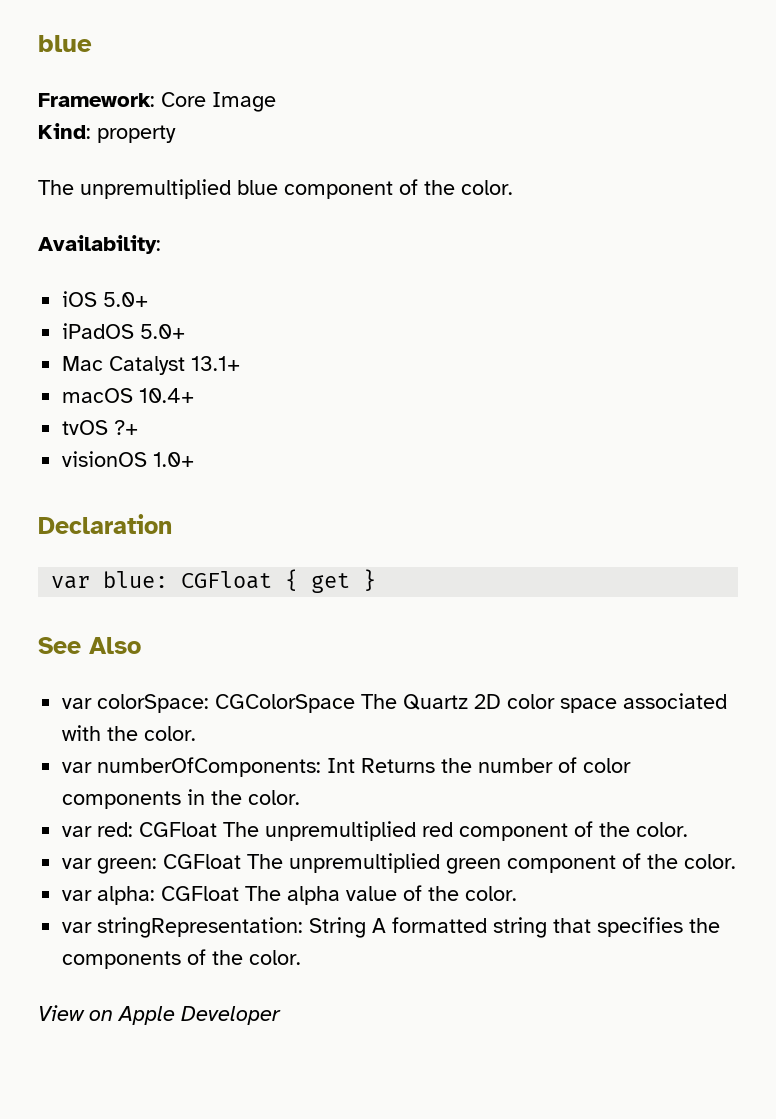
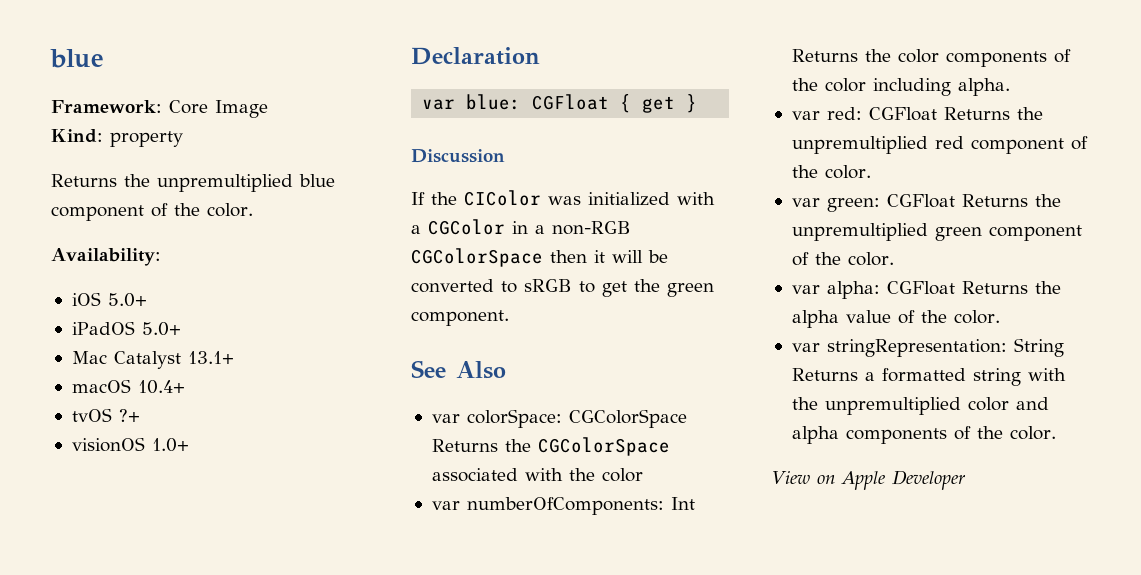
[38,180,74,195] The -> [51,174,150,187] Returns the
(377, 580) none -> [411,149,505,163] [411,190,715,206] [411,219,631,235] [411,248,668,267] [411,279,714,297] [411,310,509,326] // Discussion // If the CIColor was initialized with a CGColor in a non-RGB CGColorSpace then it will be converted to sRGB to get the green component.
[361,694,618,713] The Quartz 2D color space -> [431,437,670,456] Returns the CGColorSpace
[144,726,197,741] color. -> [601,468,643,482] color
[478,757,632,773] [62,789,301,809] number of color components in the color. -> [897,49,1071,67] [791,78,1010,96] color components of the color including alpha.
[223,822,260,837] The -> [943,107,1043,120] Returns the
[247,854,284,869] The -> [961,194,1061,207] Returns the
[245,886,282,901] The -> [961,281,1061,294] Returns the
[372,917,721,938] A formatted string that specifies the -> [791,368,1066,386] [791,397,1049,415] [791,426,839,444] Returns a formatted string with the unpremultiplied color and alpha

